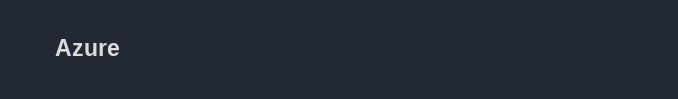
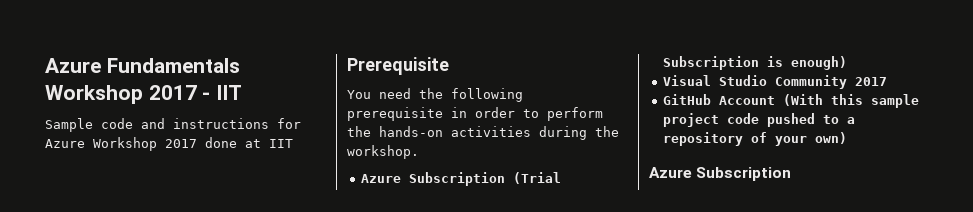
[55,39,120,56] Azure -> [45,58,240,73] [45,85,243,104] [45,118,301,132] [45,137,293,151] [347,57,449,75] [347,88,523,102] [347,107,603,121] [347,126,619,140] [347,145,419,159] [361,172,562,186] [663,56,848,70] [663,75,888,89] [663,94,920,108] [663,113,856,127] [663,132,848,146] [649,167,792,181] Azure Fundamentals Workshop 2017 - IIT // Sample code and instructions for Azure Workshop 2017 done at IIT // Prerequisite // You need the following prerequisite in order to perform the hands-on activities during the workshop. // Azure Subscription (Trial Subscription is enough) // Visual Studio Community 2017 // GitHub Account (With this sample project code pushed to a repository of your own) // Azure Subscription

